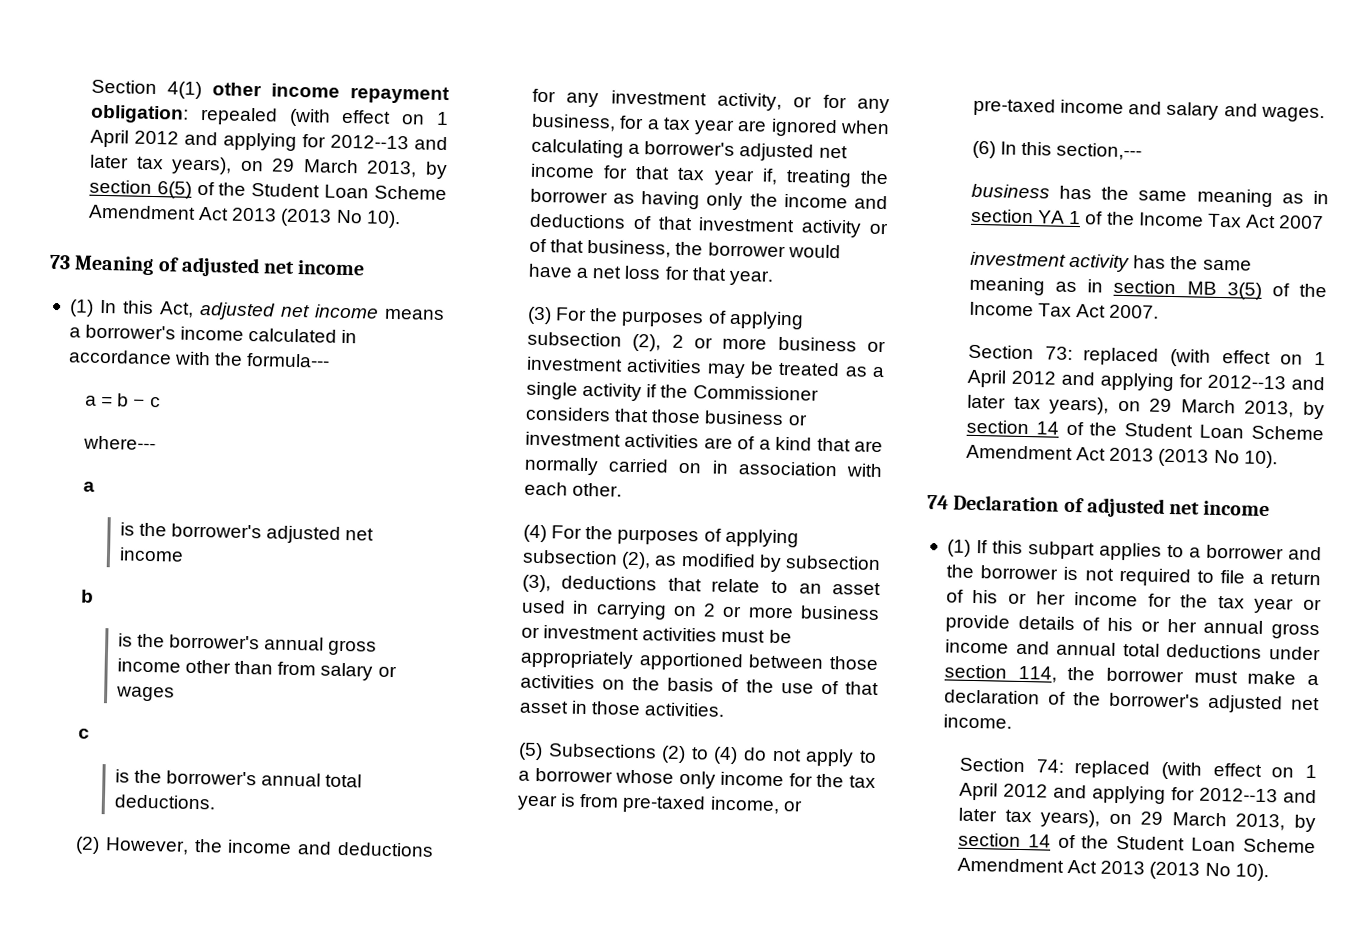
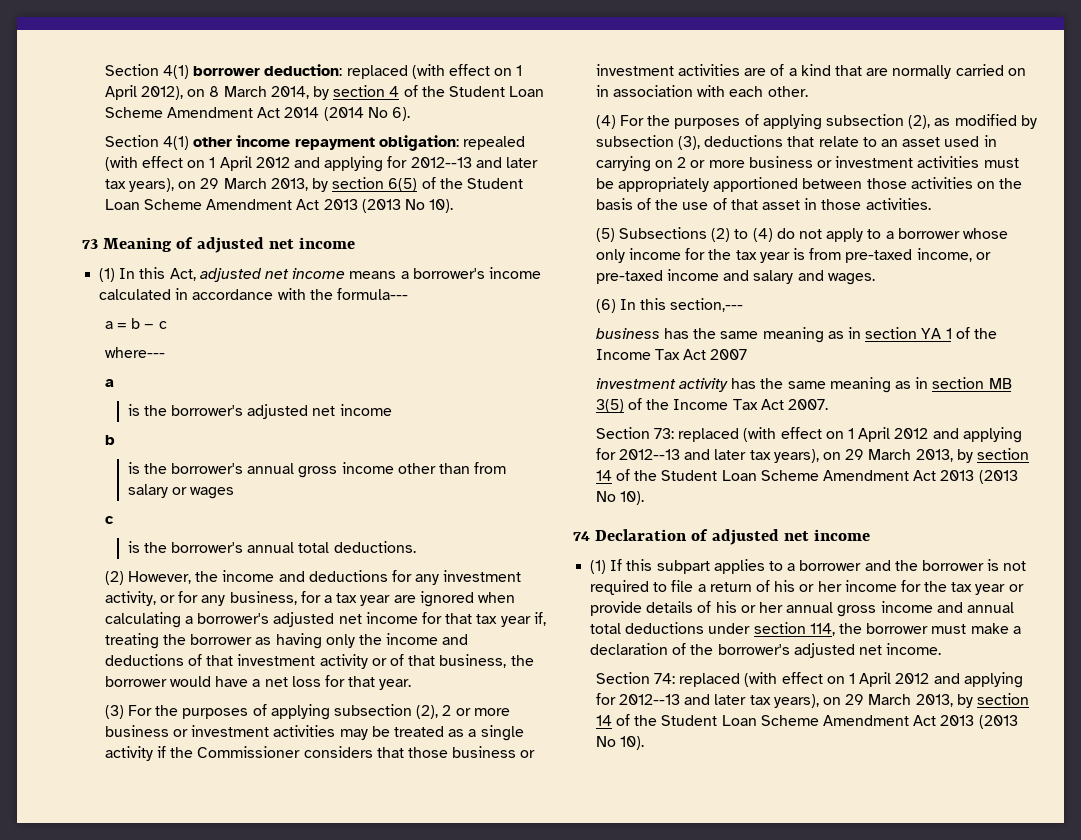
[90,79,202,99] Section 4(1) -> [104,64,523,79] [104,85,545,100] [104,107,410,121] [104,135,190,150] Section 4(1) borrower deduction: replaced (with effect on 1 April 2012), on 8 March 2014, by section 4 of the Student Loan Scheme Amendment Act 2014 (2014 No 6). // Section 4(1)

